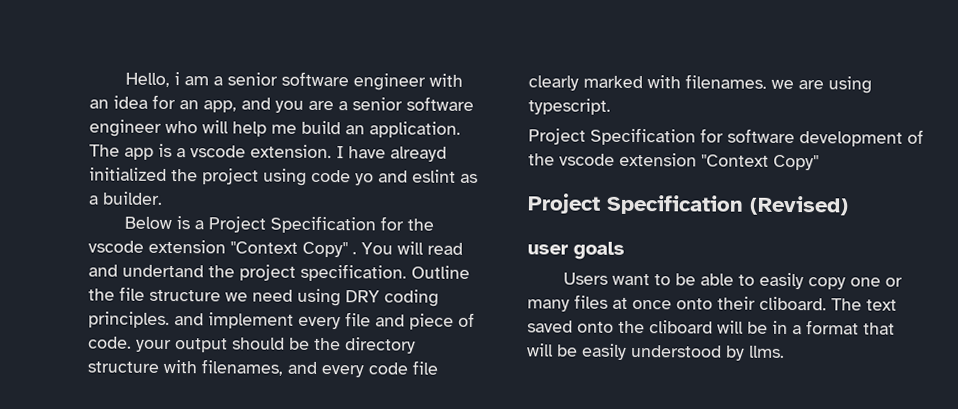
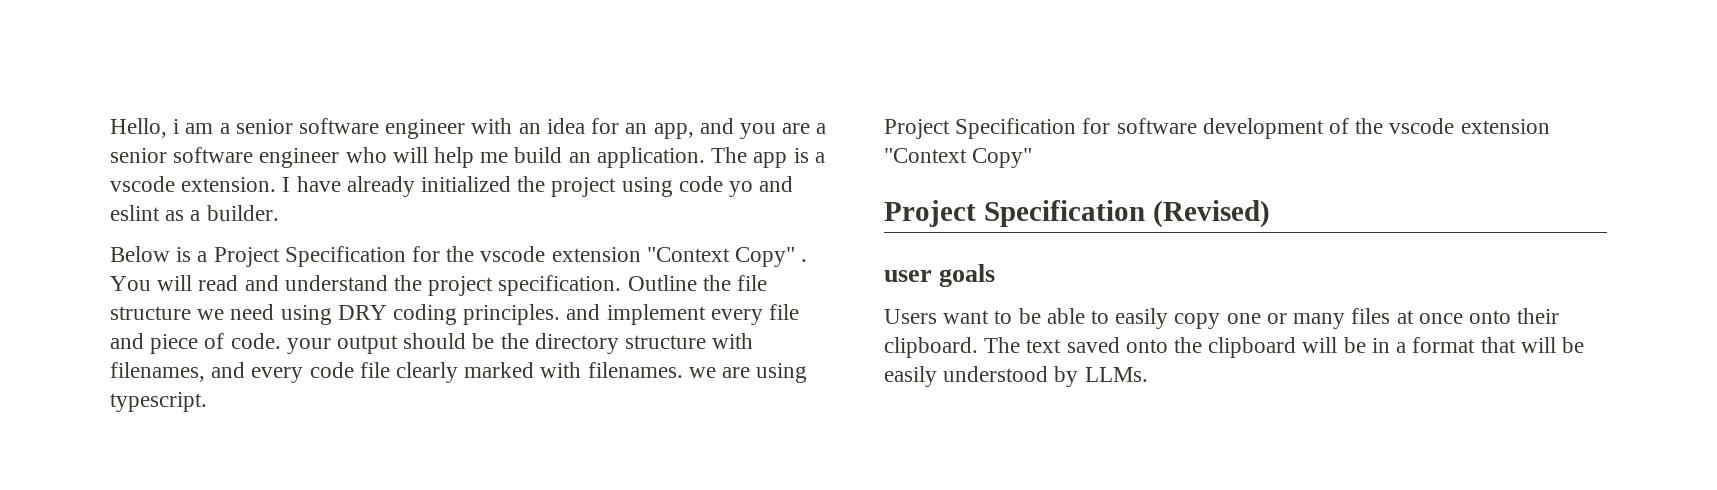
[390,146,447,162] alreayd -> [346,176,415,197] already
[122,264,204,278] undertand -> [284,275,388,291] understand
[759,296,827,311] cliboard. -> [884,337,978,358] clipboard.
[649,320,713,334] cliboard -> [1208,337,1297,358] clipboard
[749,345,785,358] llms. -> [1084,367,1148,382] LLMs.

